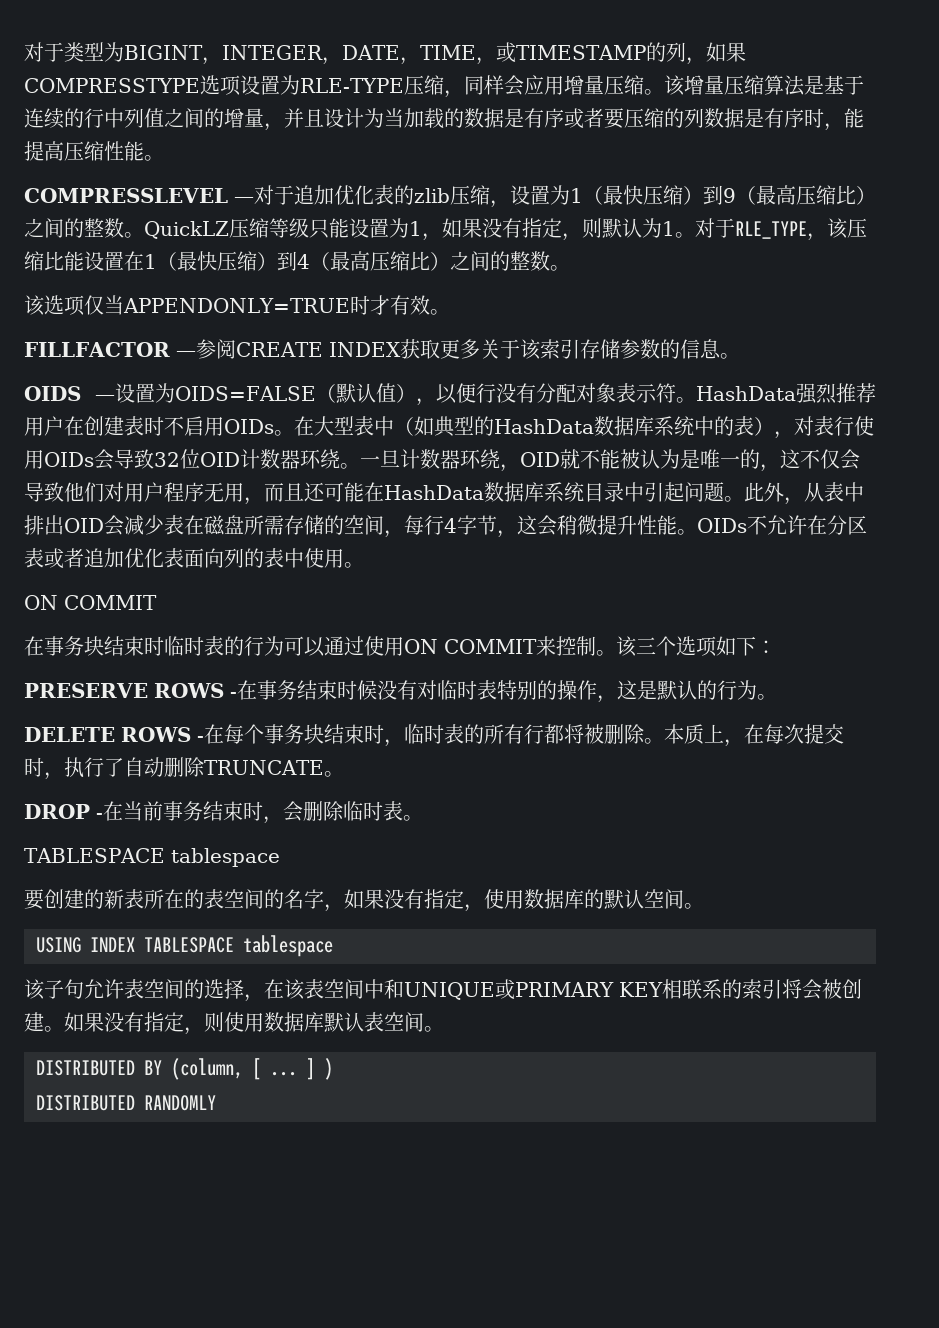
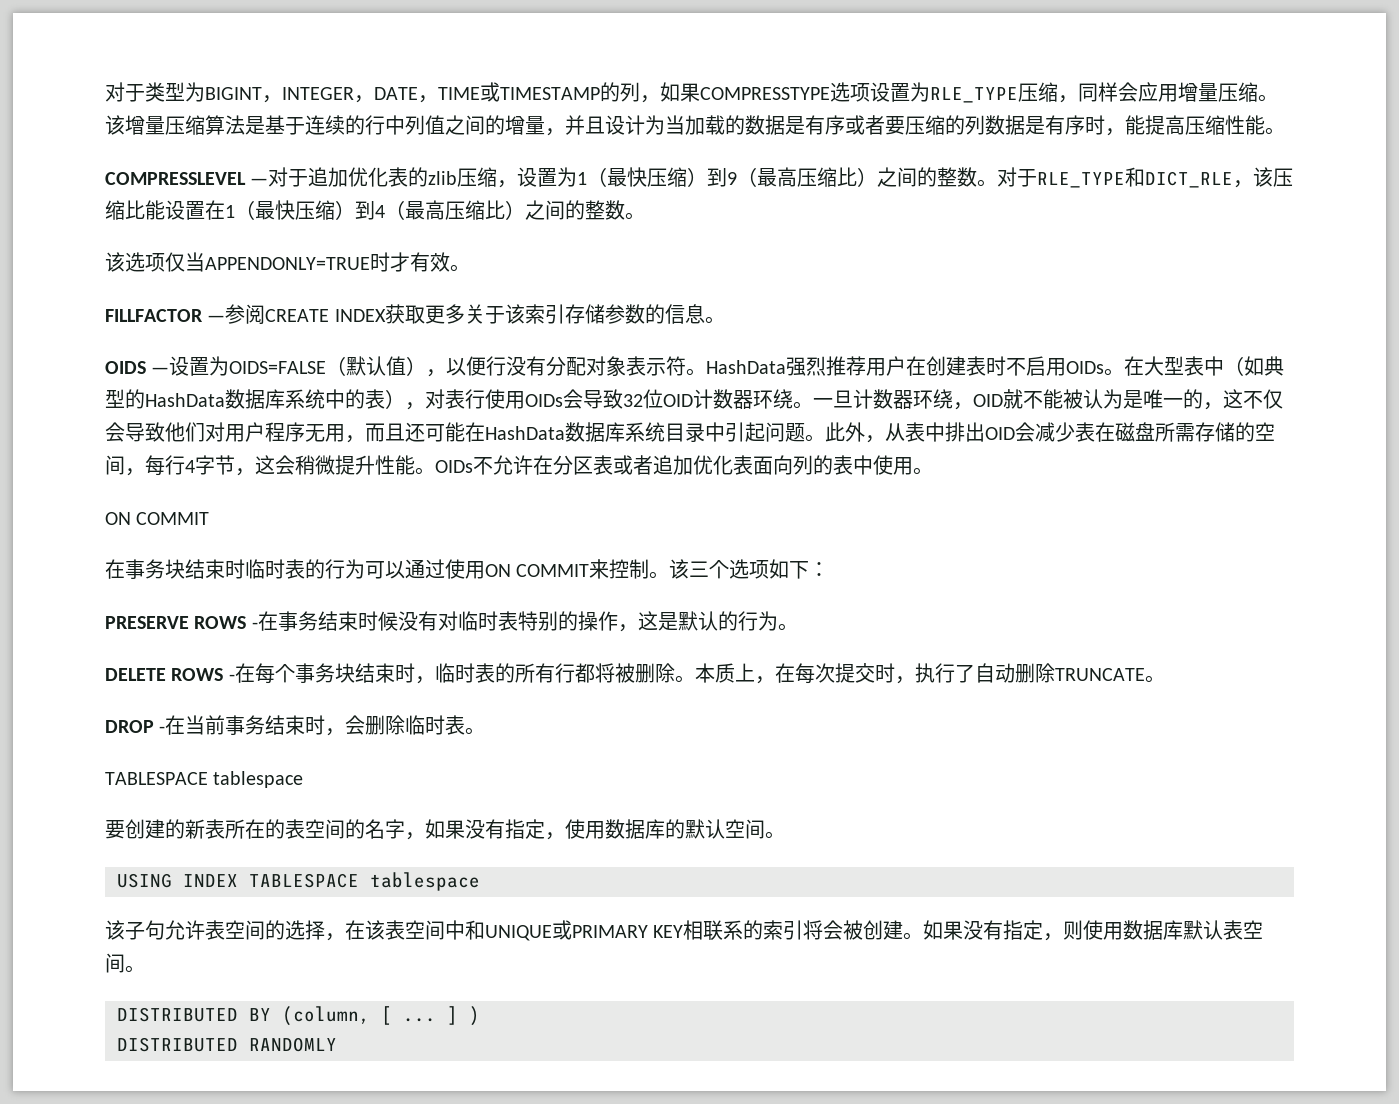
[475,57,496,65] ， -> (480, 93) none
[300,78,404,93] RLE-TYPE -> [930,87,1018,103] RLE_TYPE
[144,218,695,241] QuickLZ压缩等级只能设置为1，如果没有指定，则默认为1。 -> (998, 183) none
(807, 230) none -> [1125,167,1234,188] 和DICT_RLE

